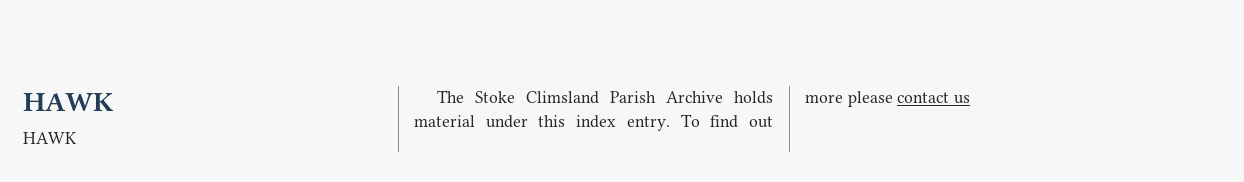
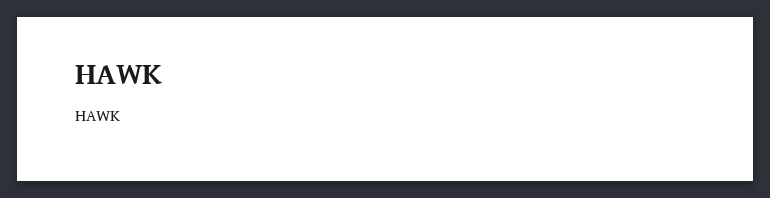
[437,90,773,104] [414,114,773,131] [805,91,971,107] // The Stoke Climsland Parish Archive holds material under this index entry. To find out more please contact us -> (120, 116) none

